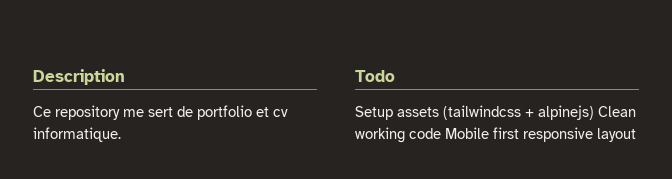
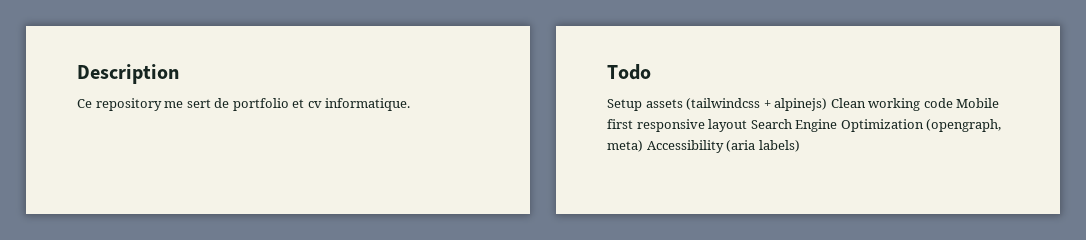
(636, 135) none -> [750,119,1002,132] [607,140,800,153] Search Engine Optimization (opengraph, meta) Accessibility (aria labels)

